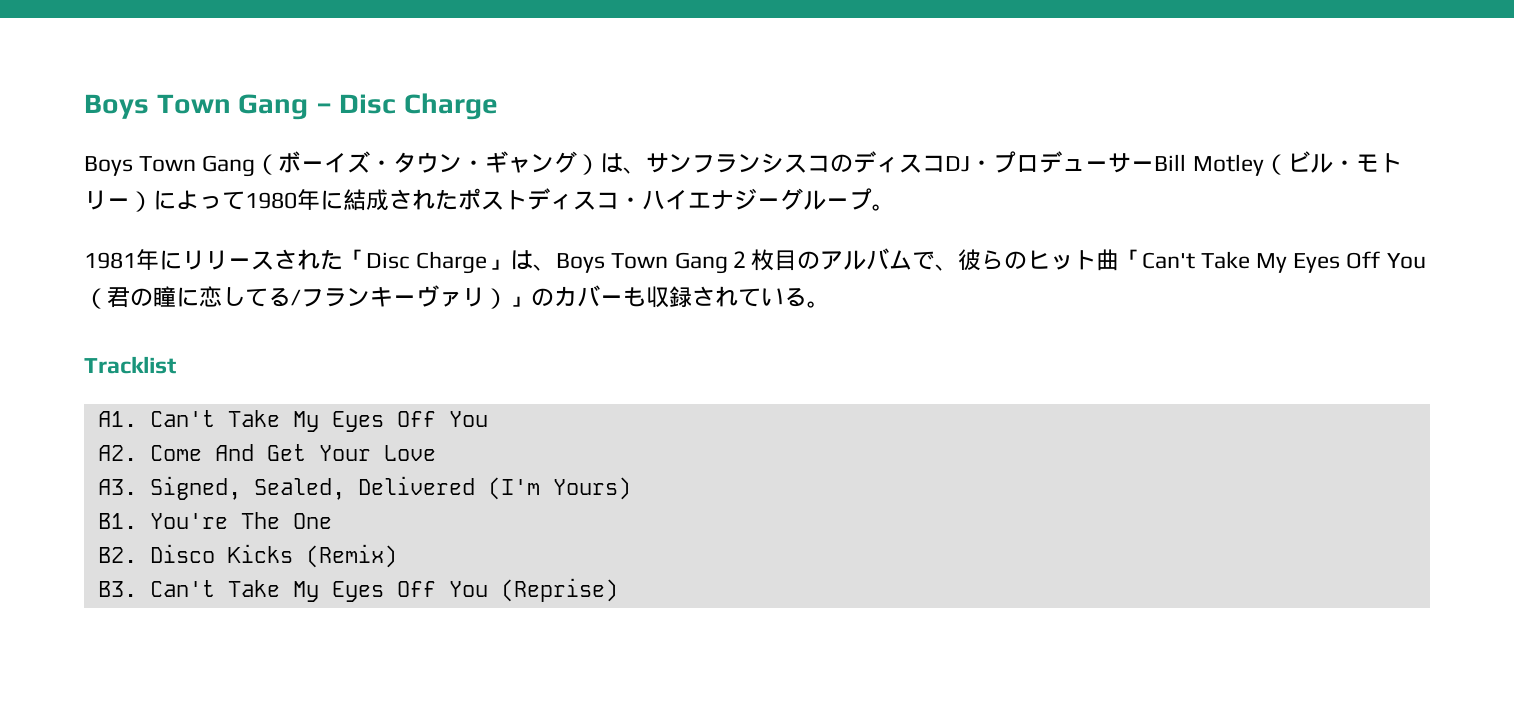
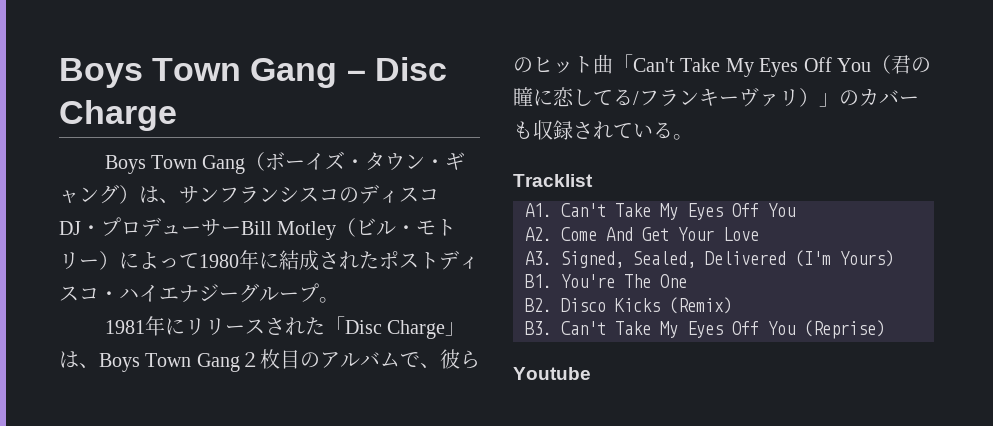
(618, 590) none -> [513,367,591,380] // Youtube

